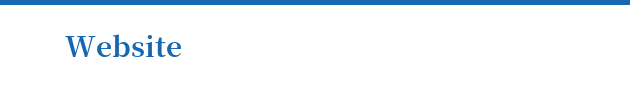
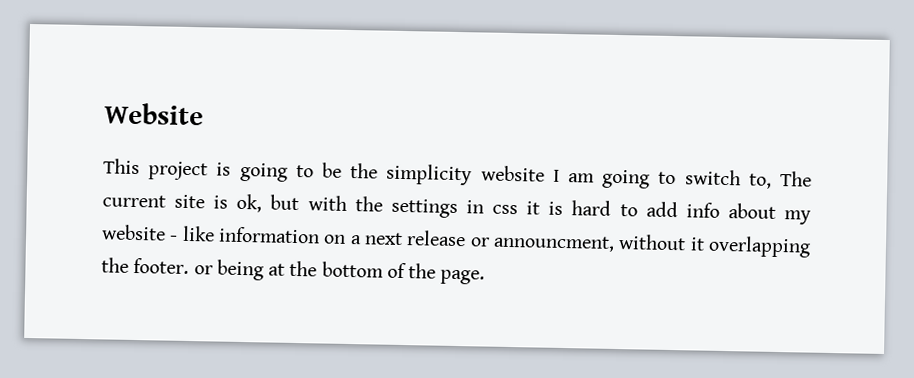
(182, 45) none -> [103,158,812,189] [102,193,812,225] [101,224,811,258] [101,257,486,285] // This project is going to be the simplicity website I am going to switch to, The current site is ok, but with the settings in css it is hard to add info about my website - like information on a next release or announcment, without it overlapping the footer. or being at the bottom of the page.

